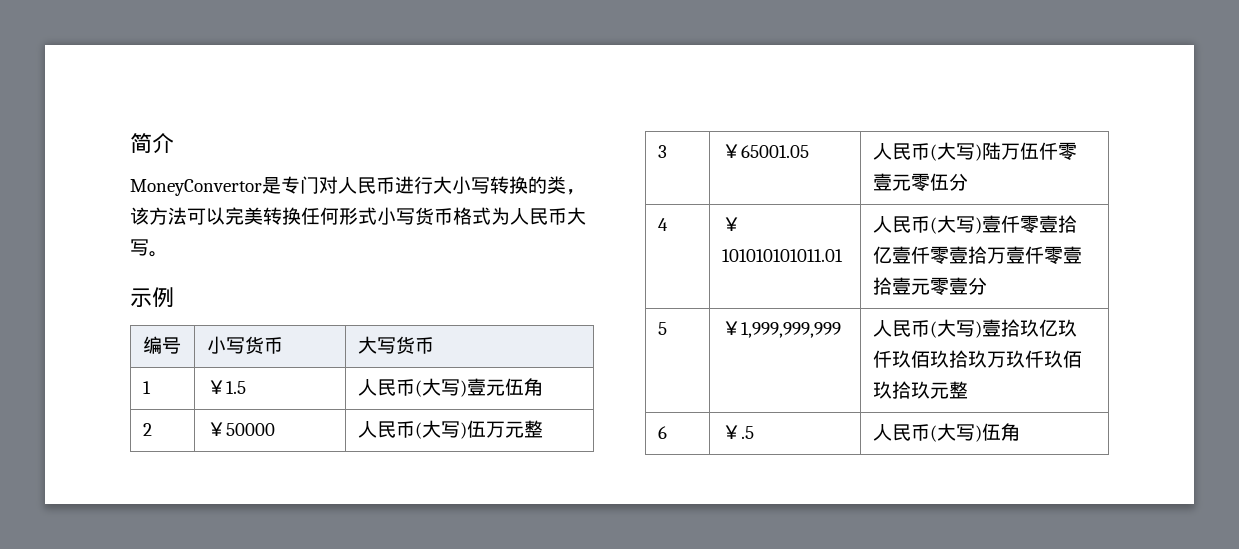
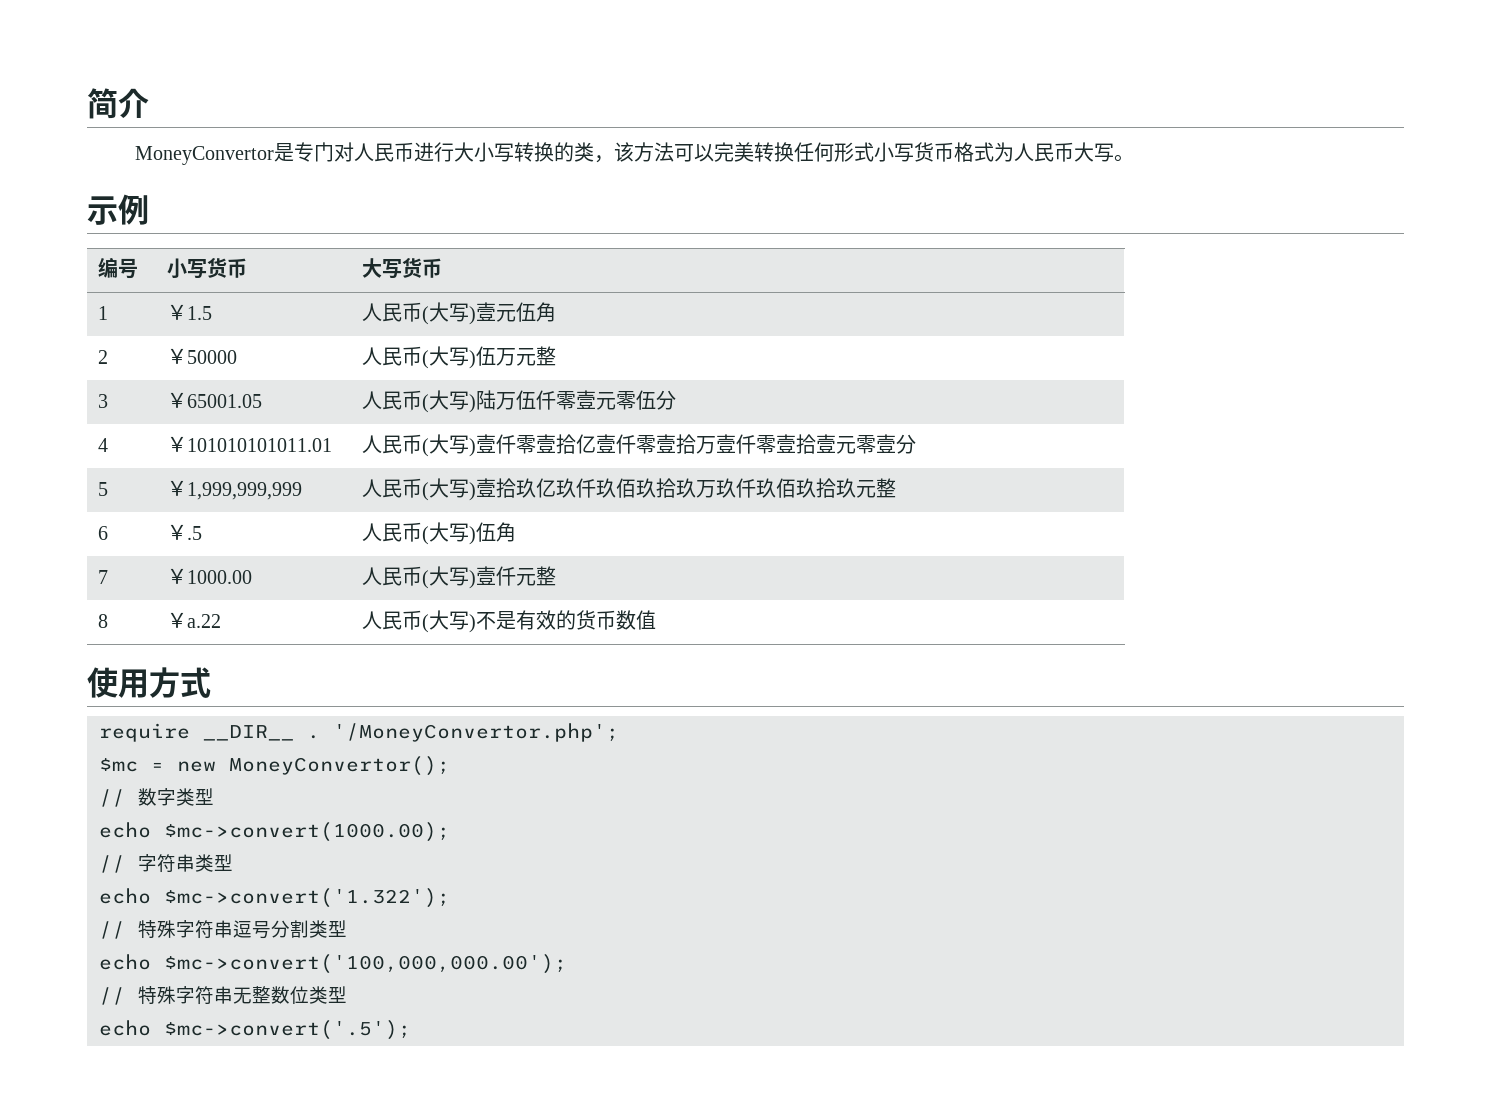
(1021, 432) none -> [97,570,108,584] [166,568,252,584] [361,566,556,589] [97,614,108,628] [166,612,221,628] [361,610,656,633] [87,667,211,698] [99,723,619,742] [99,756,450,776] [99,788,214,807] [99,822,450,842] [99,854,233,873] [99,888,450,908] [99,920,347,939] [99,954,567,974] [99,986,347,1005] [99,1020,411,1040] // 7 | ￥1000.00 | 人民币(大写)壹仟元整 // 8 | ￥a.22 | 人民币(大写)不是有效的货币数值 // 使用方式 // require __DIR__ . '/MoneyConvertor.php'; // $mc = new MoneyConvertor(); // // 数字类型 // echo $mc->convert(1000.00); // // 字符串类型 // echo $mc->convert('1.322'); // // 特殊字符串逗号分割类型 // echo $mc->convert('100,000,000.00'); // // 特殊字符串无整数位类型 // echo $mc->convert('.5');

